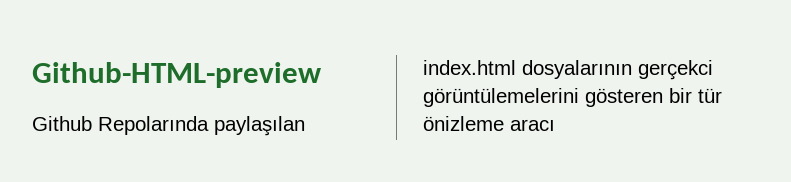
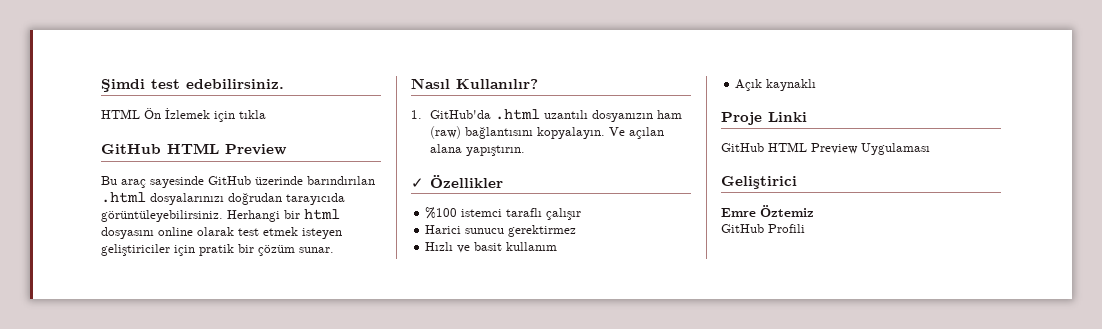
[32,62,321,88] [32,116,305,136] [423,60,713,80] [423,88,722,107] [423,116,555,131] Github-HTML-preview // Github Repolarında paylaşılan index.html dosyalarının gerçekci görüntülemelerini gösteren bir tür önizleme aracı -> [101,79,284,92] [101,108,266,122] [101,143,287,155] [101,176,375,188] [101,192,345,205] [101,209,340,222] [101,227,342,239] [101,244,334,256] [411,78,538,89] [411,109,683,122] [430,126,665,139] [430,144,526,156] [411,175,503,188] [425,207,582,220] [425,225,577,237] [425,242,558,253] [735,79,817,91] [721,112,807,125] [721,142,930,155] [721,176,797,189] [721,205,814,217] [721,224,805,233] Şimdi test edebilirsiniz. // HTML Ön İzlemek için tıkla // GitHub HTML Preview // Bu araç sayesinde GitHub üzerinde barındırılan .html dosyalarınızı doğrudan tarayıcıda görüntüleyebilirsiniz. Herhangi bir html dosyasını online olarak test etmek isteyen geliştiriciler için pratik bir çözüm sunar. // Nasıl Kullanılır? // 1. GitHub'da .html uzantılı dosyanızın ham (raw) bağlantısını kopyalayın. Ve açılan alana yapıştırın. // ✓ Özellikler // %100 istemci taraflı çalışır // Harici sunucu gerektirmez // Hızlı ve basit kullanım // Açık kaynaklı // Proje Linki // GitHub HTML Preview Uygulaması // Geliştirici // Emre Öztemiz // GitHub Profili

